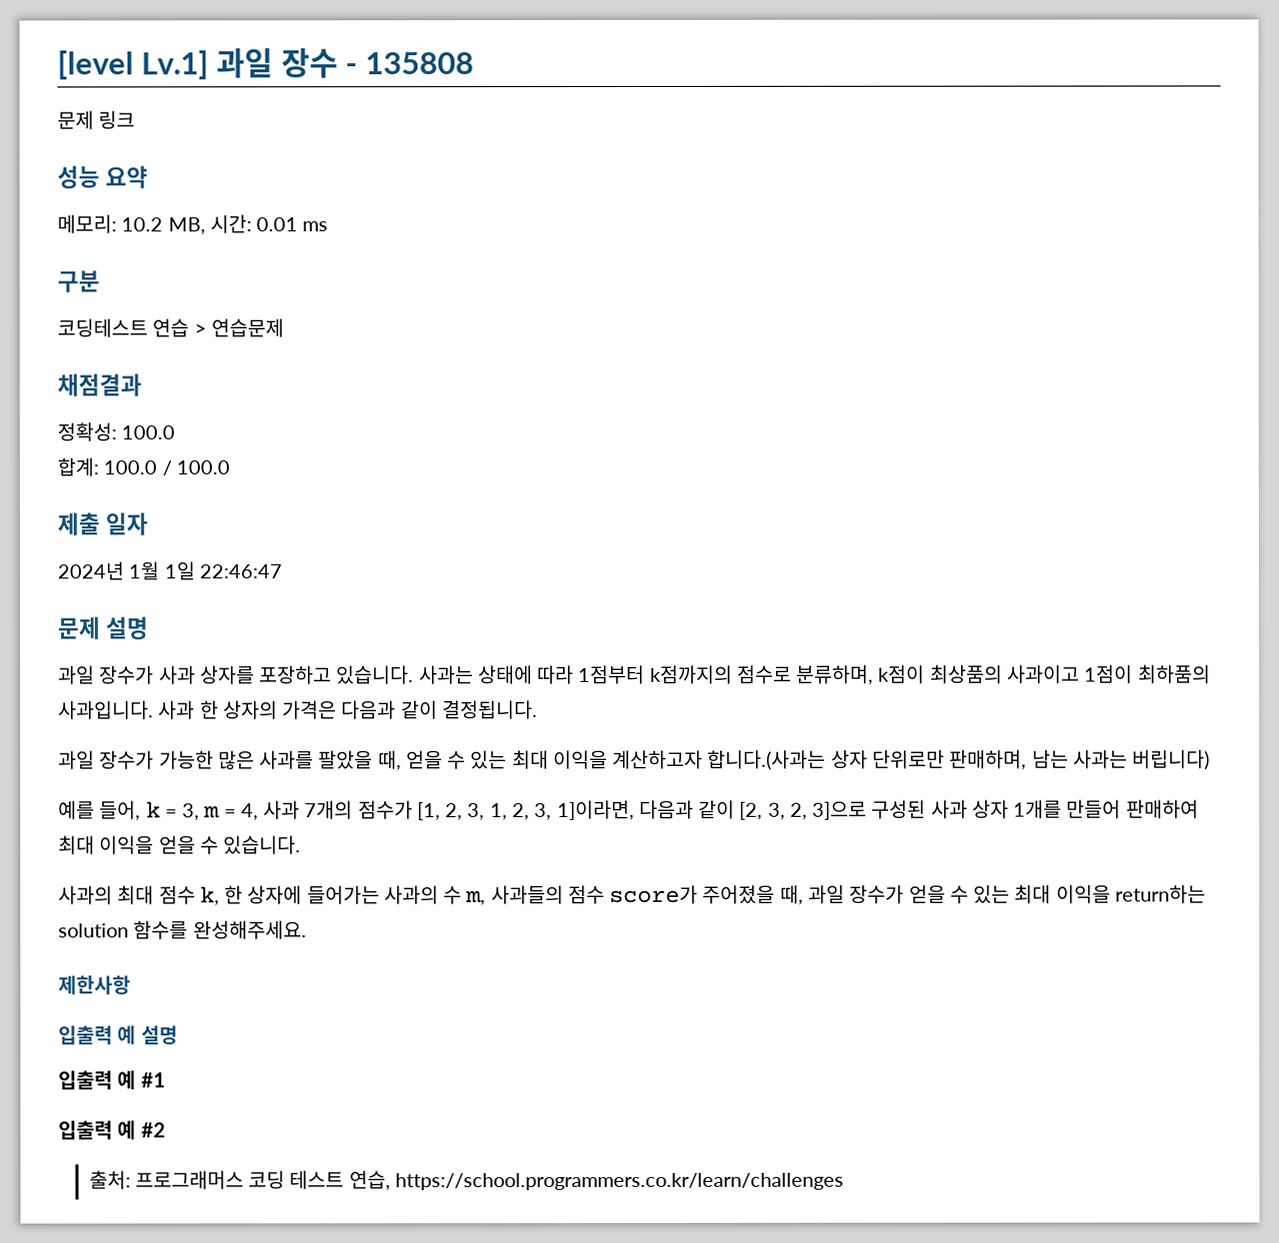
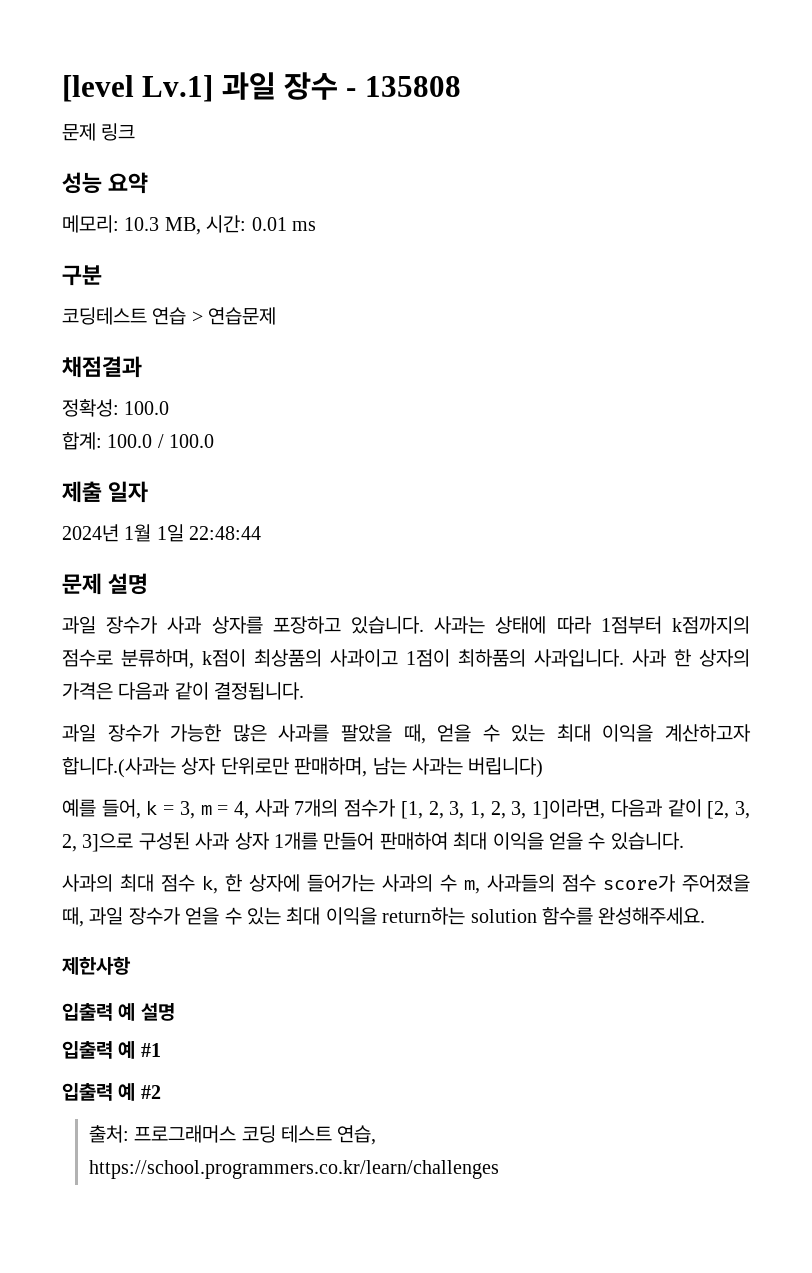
[121,217,164,232] 10.2 -> [124,217,160,231] 10.3
[198,564,282,579] 22:46:47 -> [189,526,262,540] 22:48:44

